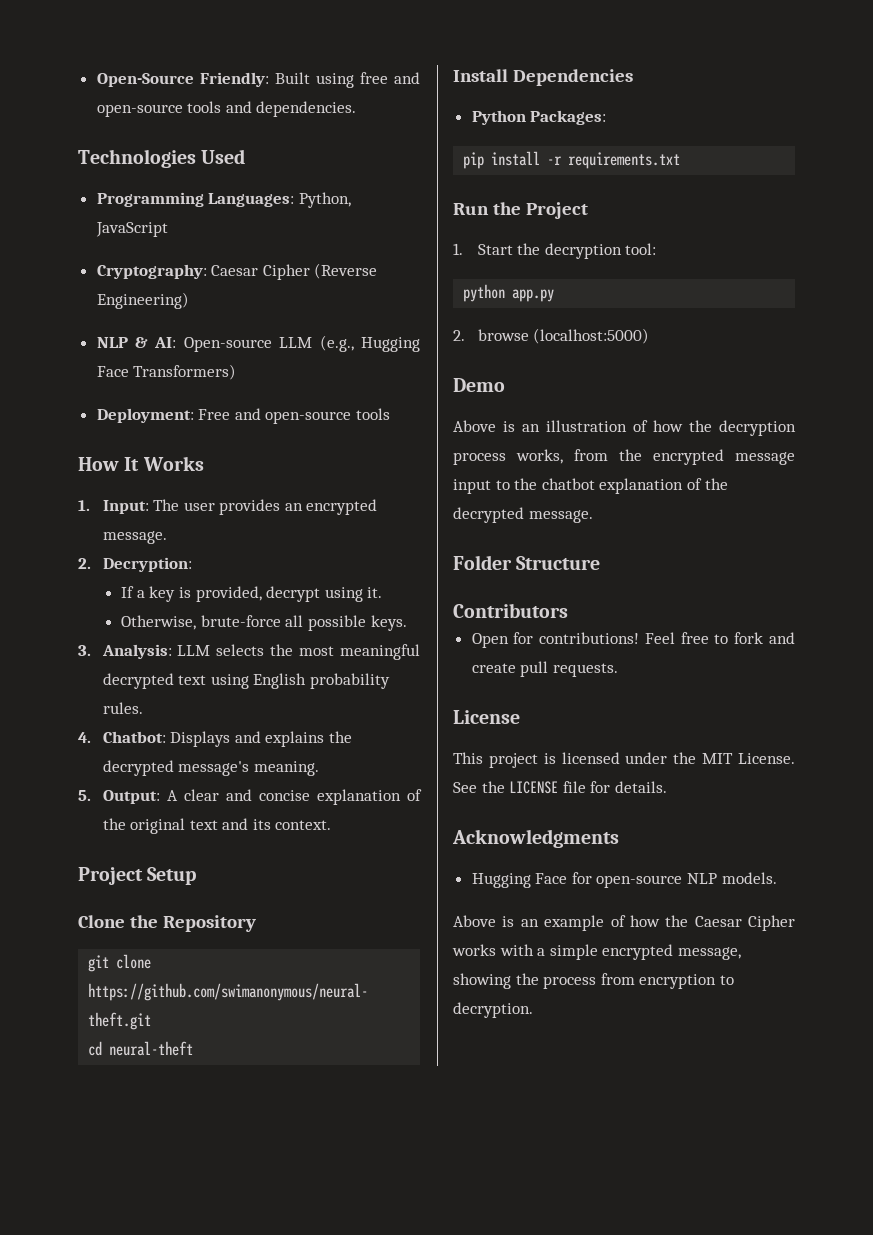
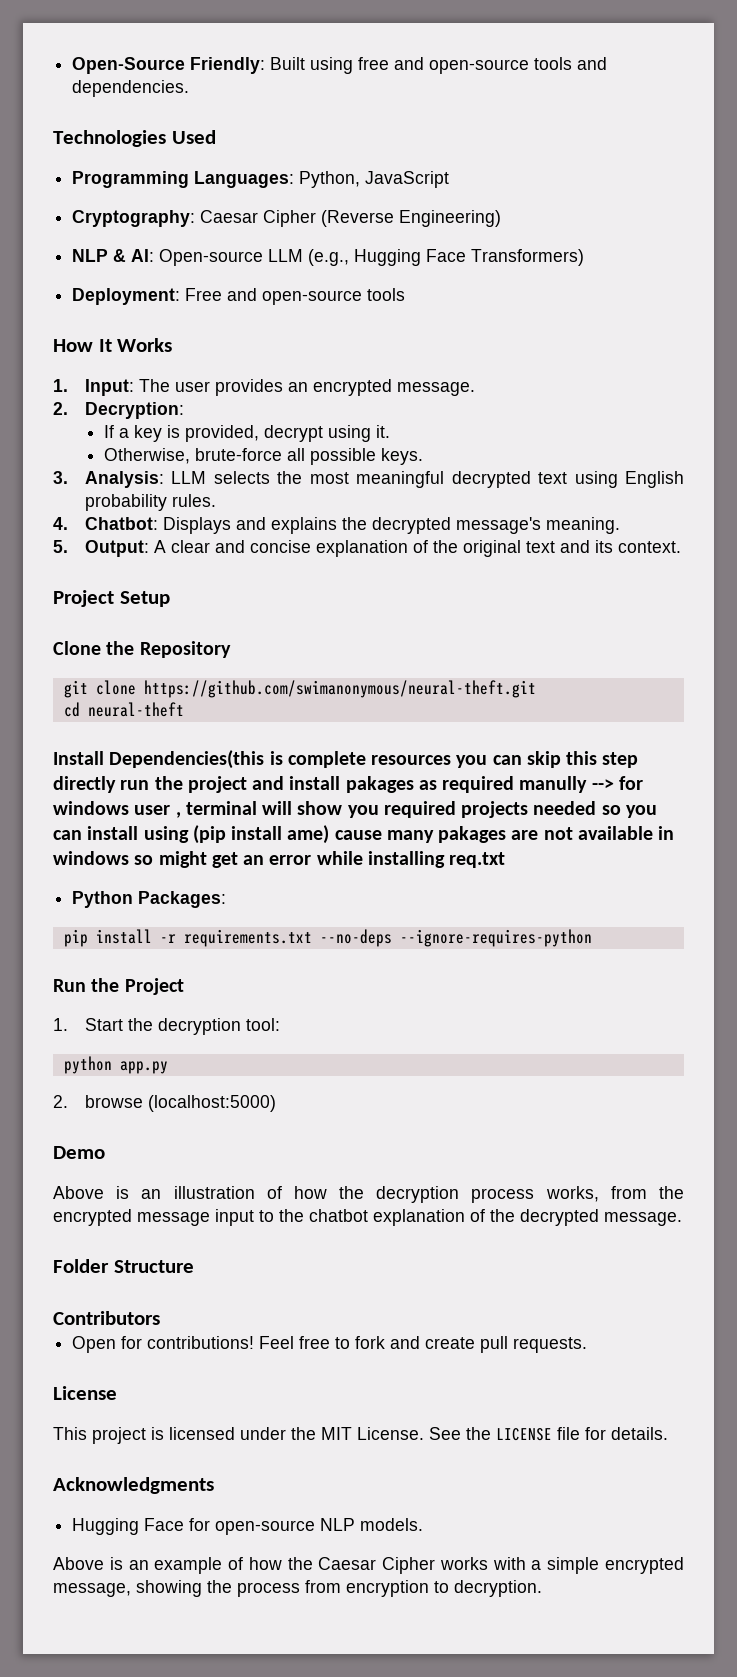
[512,69,633,86] Dependencies -> [109,750,639,769] [53,776,643,793] [53,801,657,818] [53,825,675,844] [53,851,506,868] Dependencies(this is complete resources you can skip this step directly run the project and install pakages as required manully --> for windows user , terminal will show you required projects needed so you can install using (pip install ame) cause many pakages are not available in windows so might get an error while installing req.txt
(681, 160) none -> [319,929,592,947] --no-deps --ignore-requires-python

